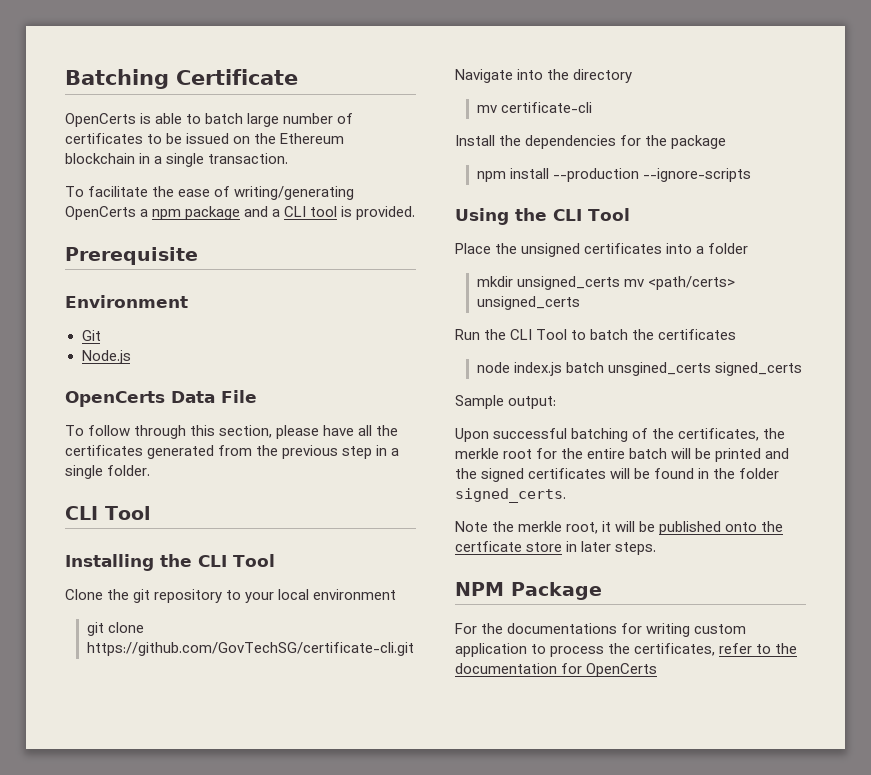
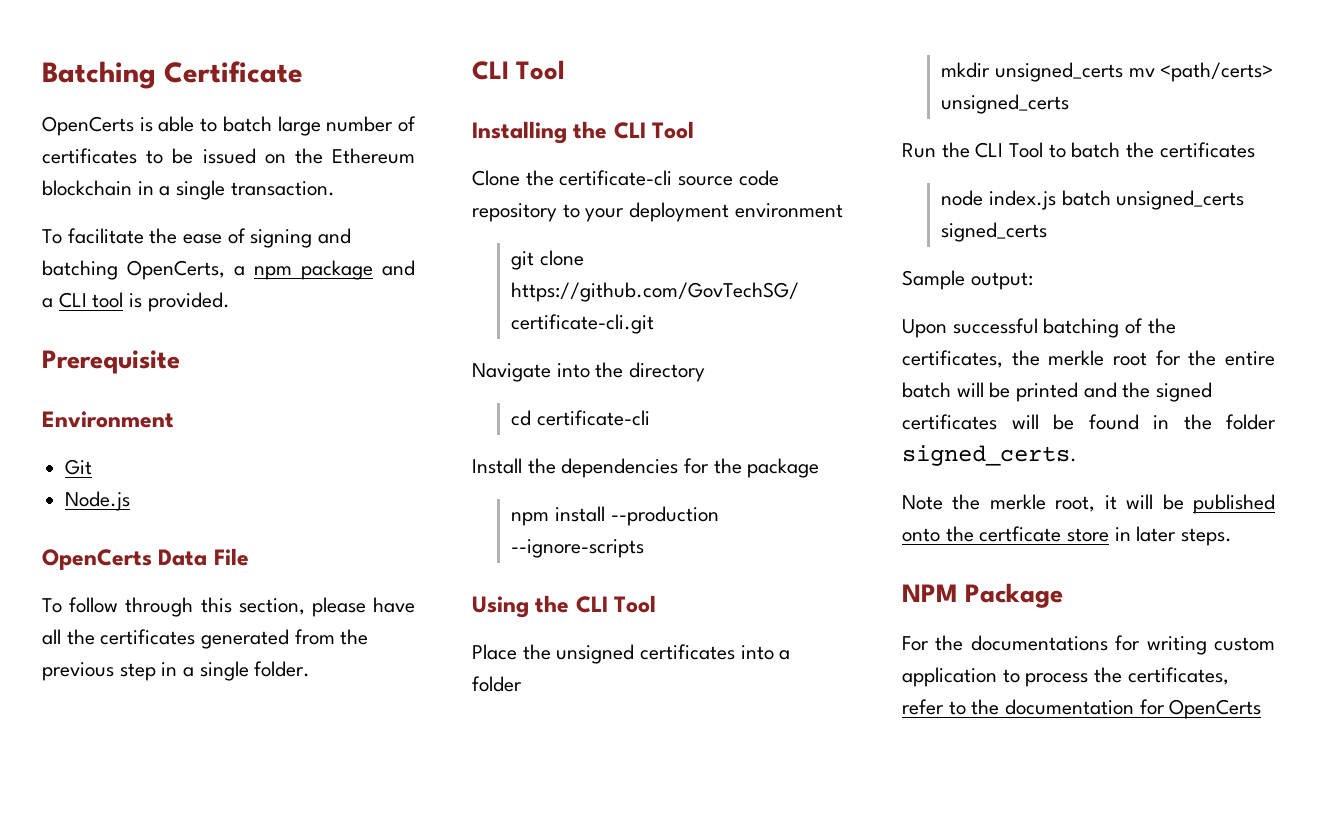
[234,186,355,200] [65,206,136,220] writing/generating OpenCerts -> [250,228,352,248] [42,260,225,280] signing and batching OpenCerts,
[133,589,151,603] git -> [559,170,779,186] certificate-cli source code
[278,589,310,600] local -> [629,202,730,222] deployment
[476,105,497,113] mv -> [511,410,532,426] cd
[608,362,712,376] unsgined_certs -> [1116,190,1245,210] unsigned_certs

